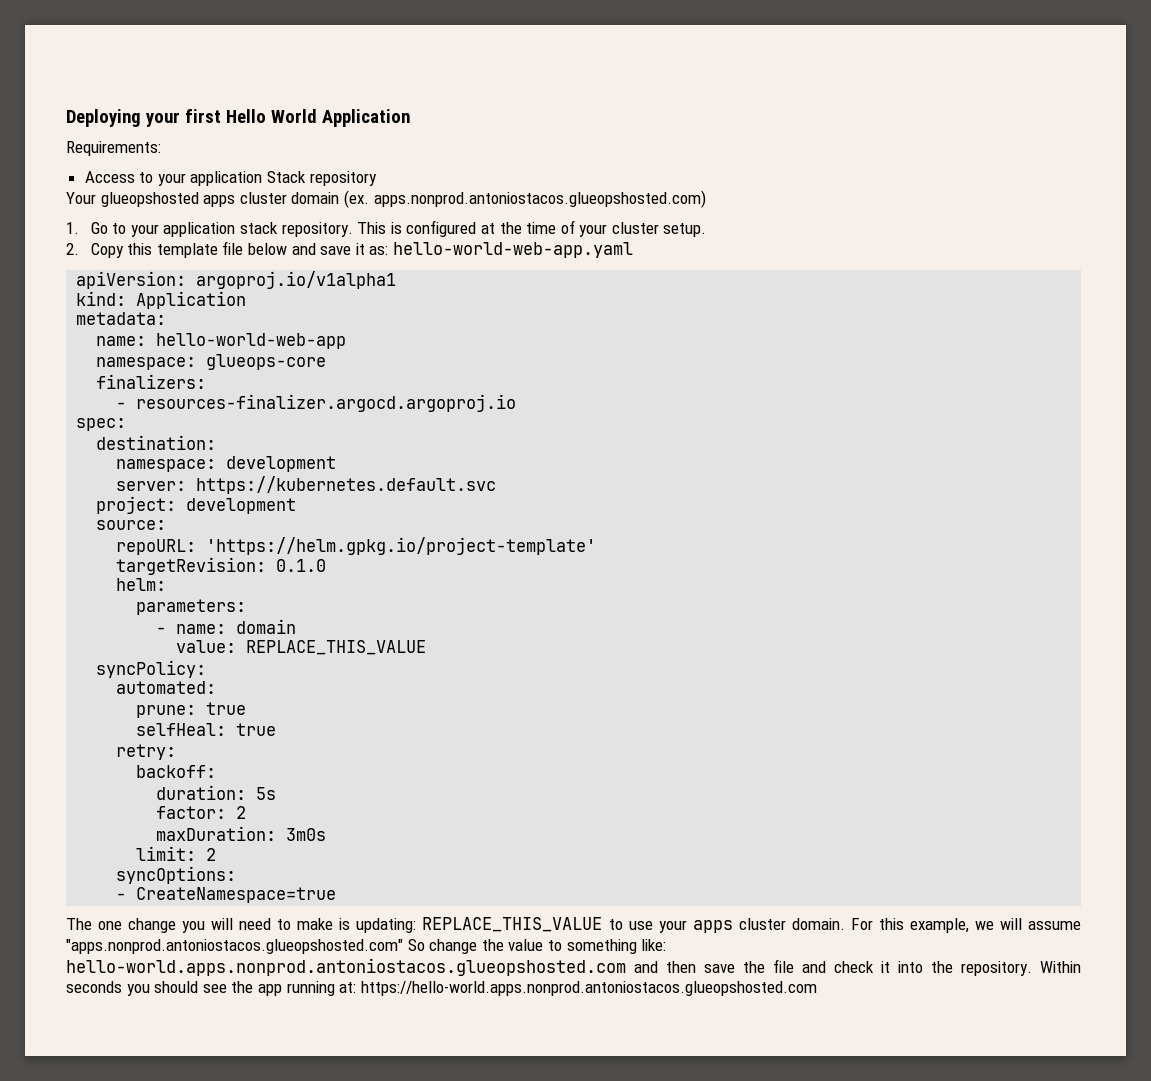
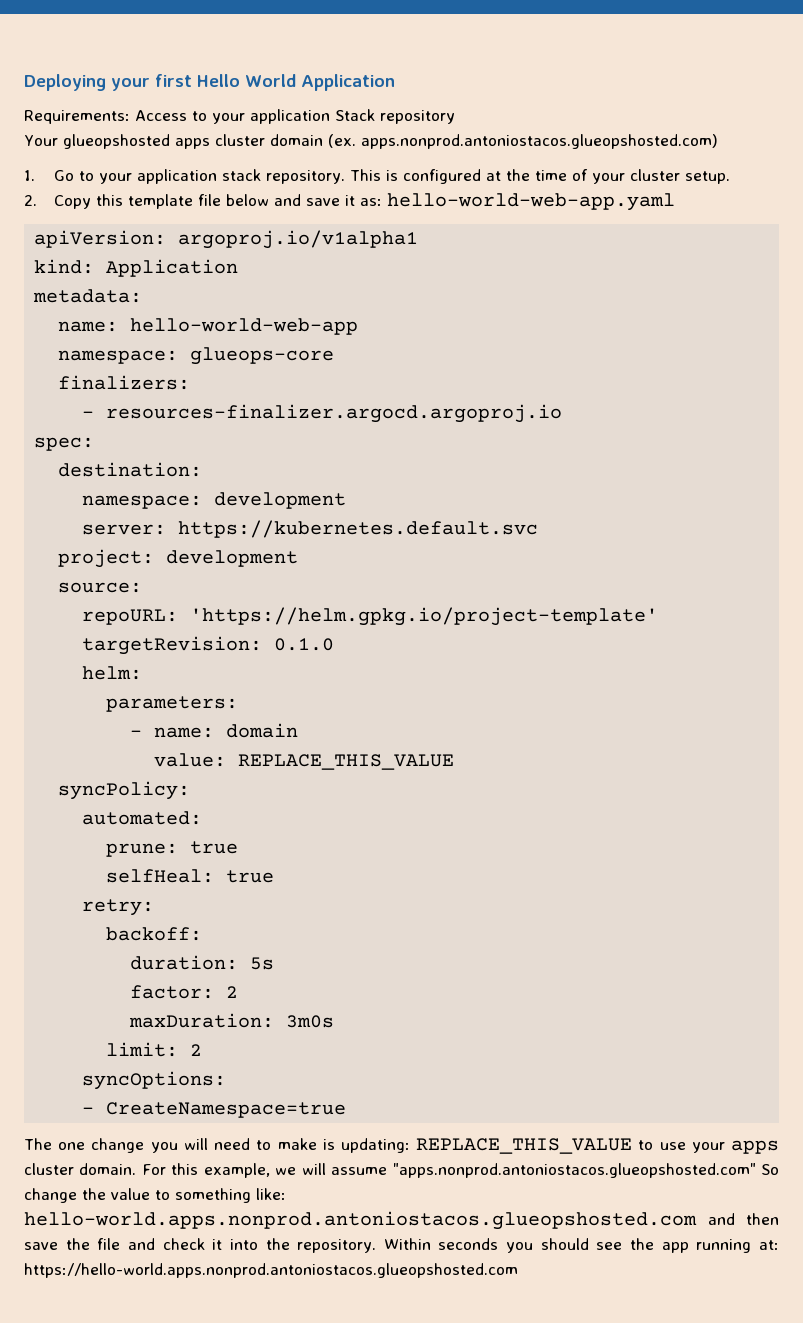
(161, 148) // -> (130, 117) none

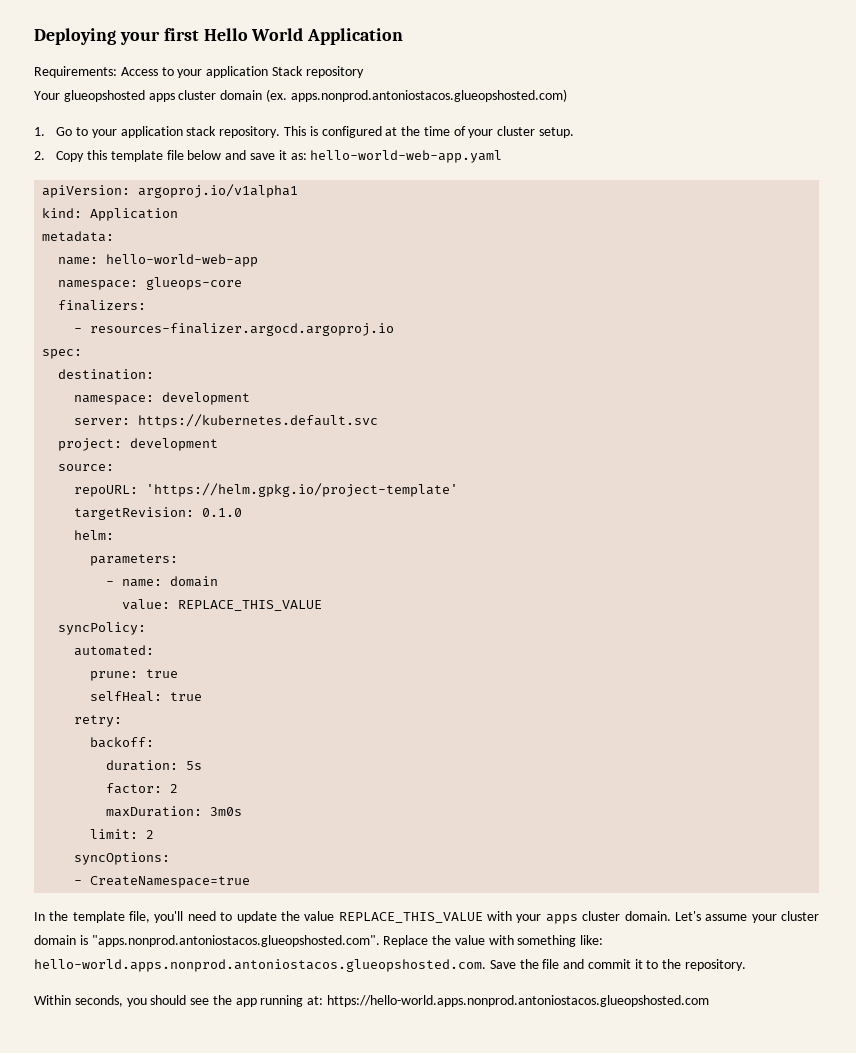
[24,1138,779,1154] [24,1163,780,1178] [24,1188,170,1203] The one change you will need to make is updating: REPLACE_THIS_VALUE to use your apps cluster domain. For this example, we will assume "apps.nonprod.antoniostacos.glueopshosted.com" So change the value to -> [34,911,819,924] [34,935,514,947] In the template file, you'll need to update the value REPLACE_THIS_VALUE with your apps cluster domain. Let's assume your cluster domain is "apps.nonprod.antoniostacos.glueopshosted.com". Replace the value with
[24,1211,779,1230] [24,1238,258,1250] hello-world.apps.nonprod.antoniostacos.glueopshosted.com and then save the file and check it into -> [34,959,659,972] hello-world.apps.nonprod.antoniostacos.glueopshosted.com. Save the file and commit it to
[383,1238,499,1250] Within seconds -> [34,995,123,1007] // Within seconds,

